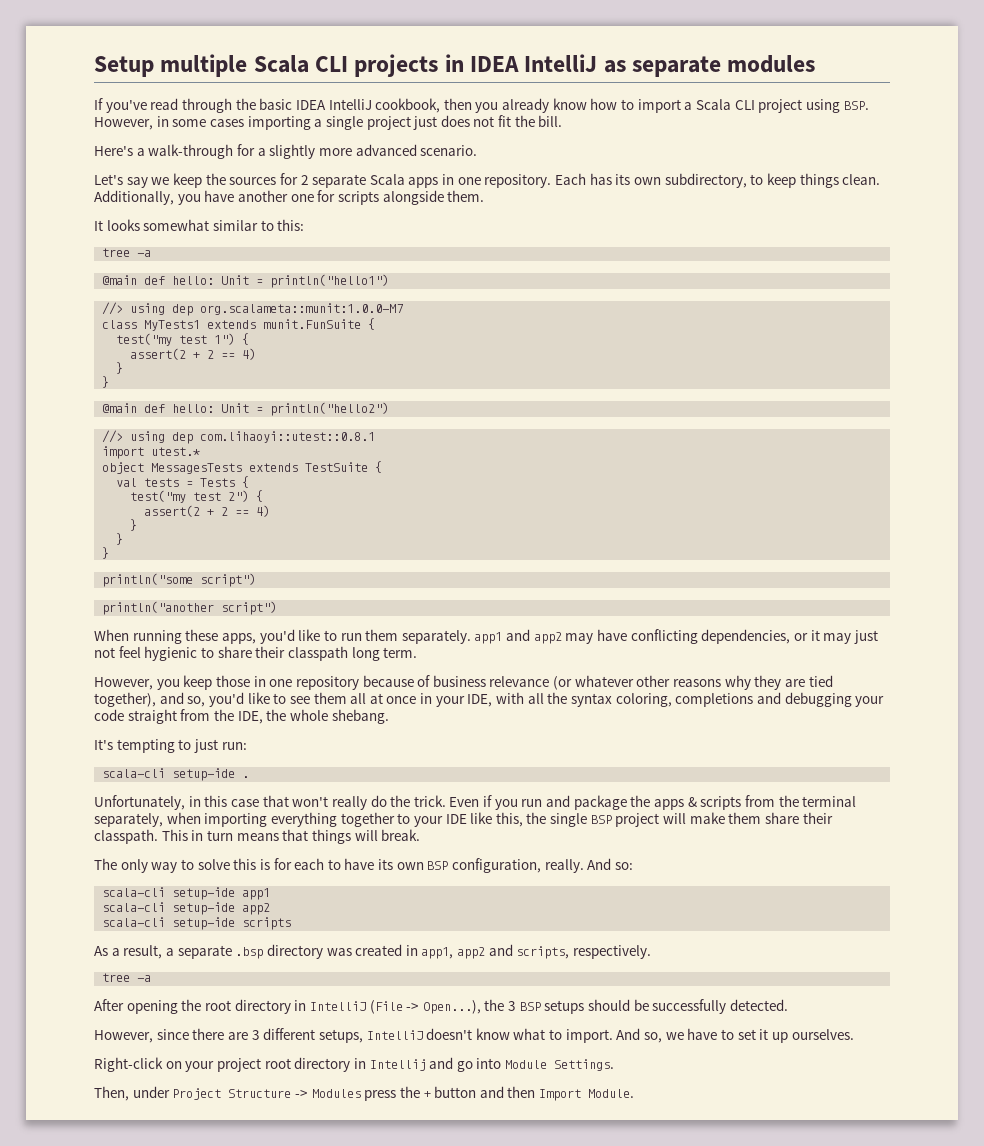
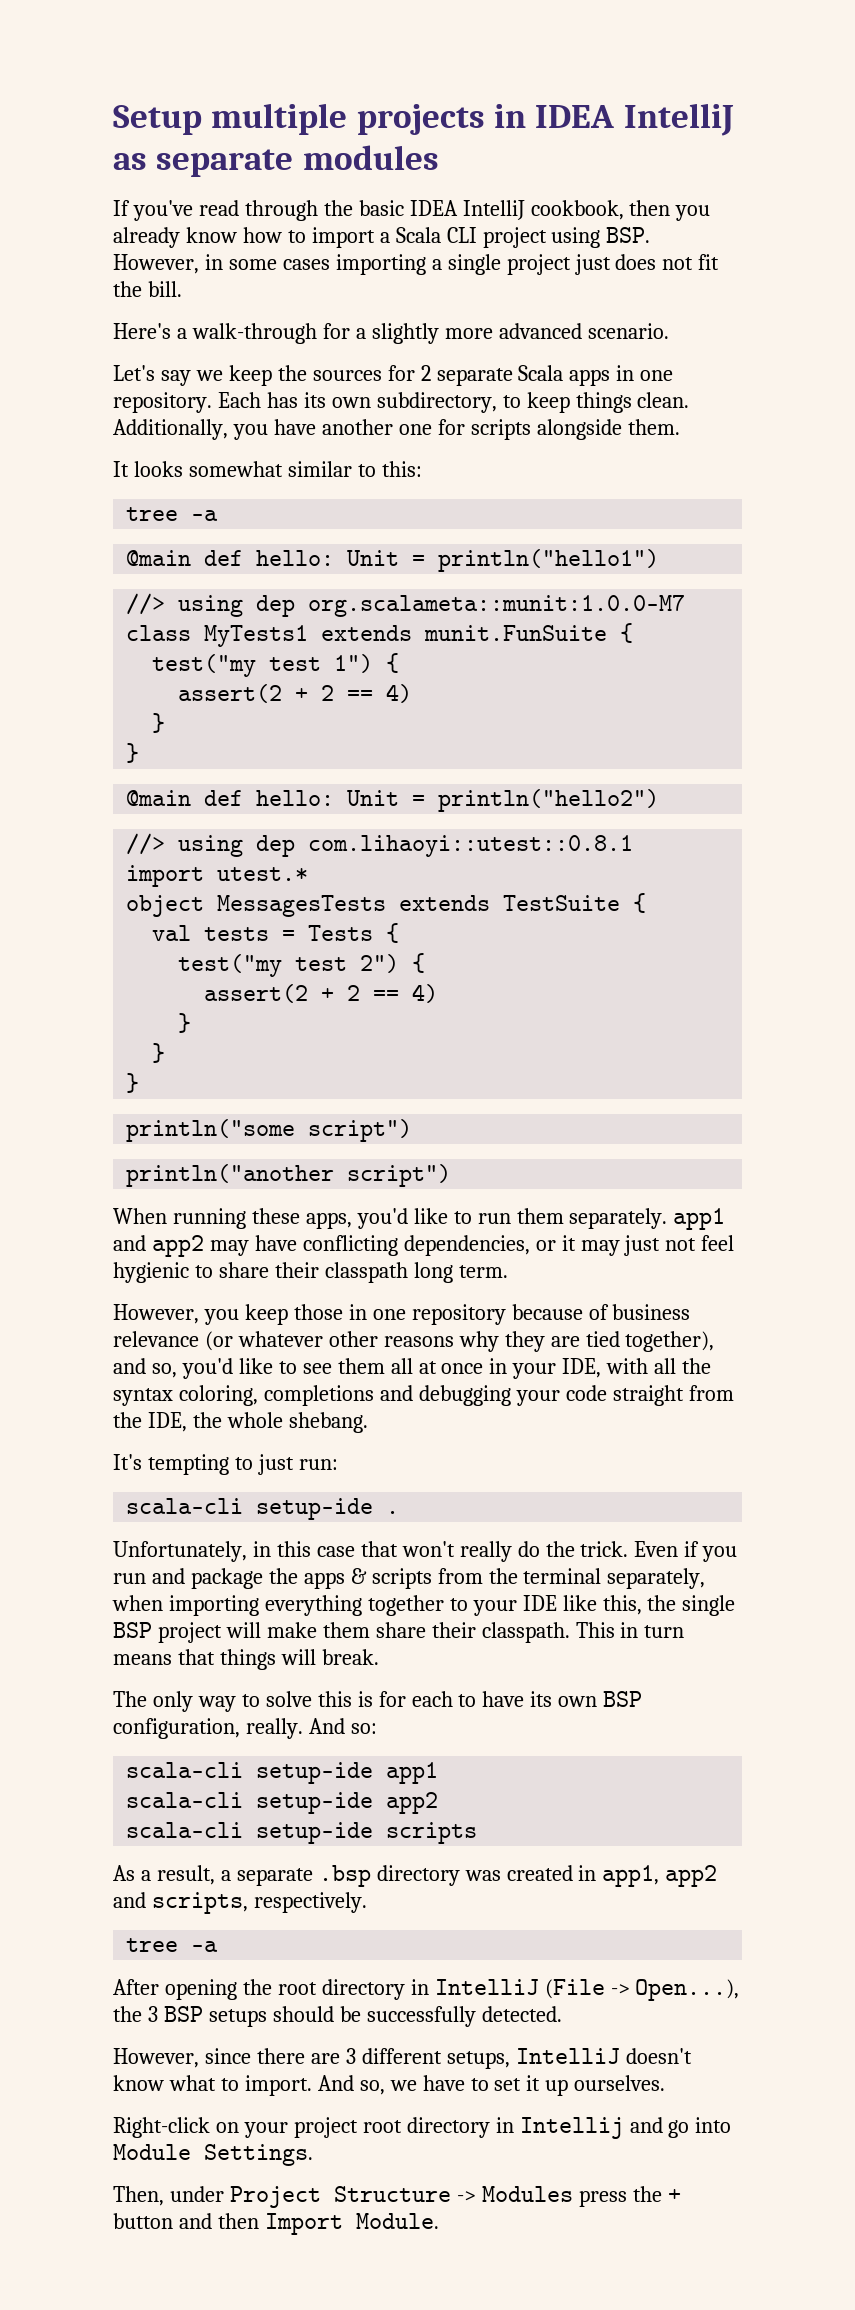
[253,55,349,73] Scala CLI -> (348, 119) none

